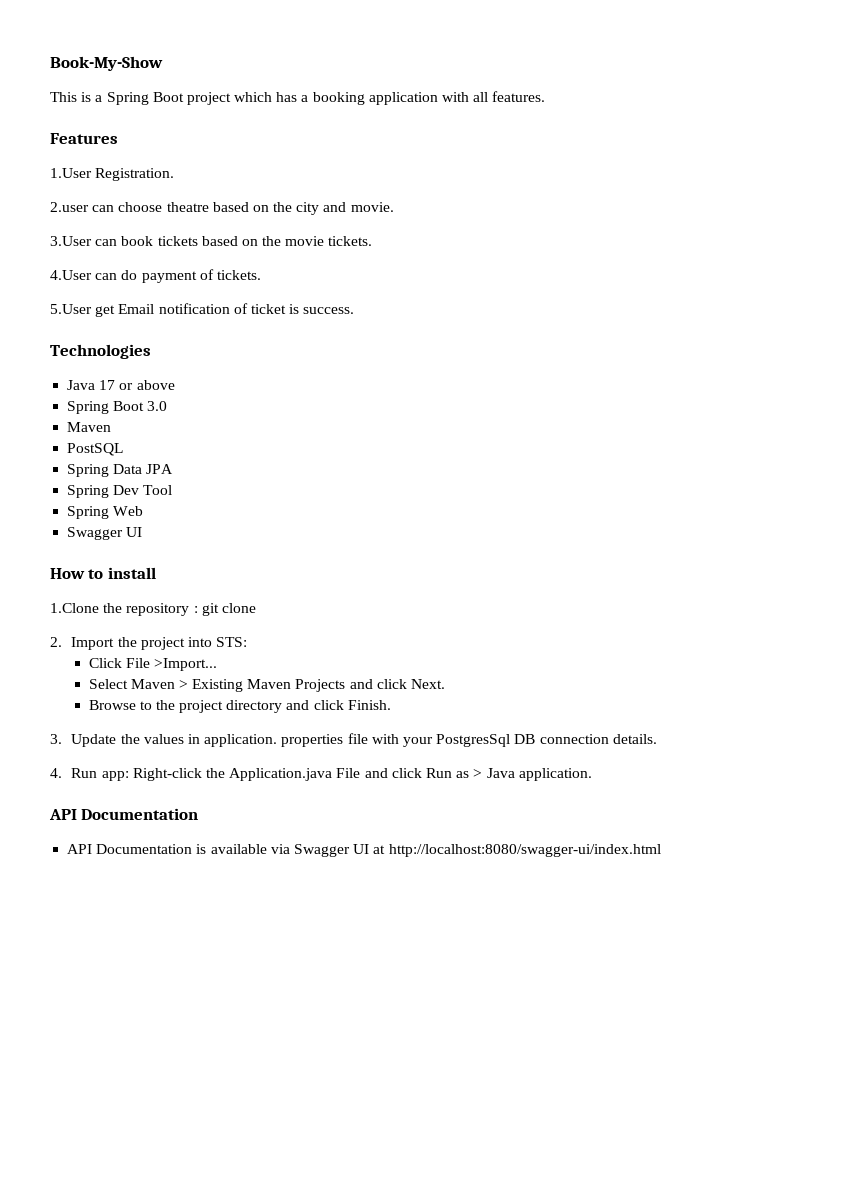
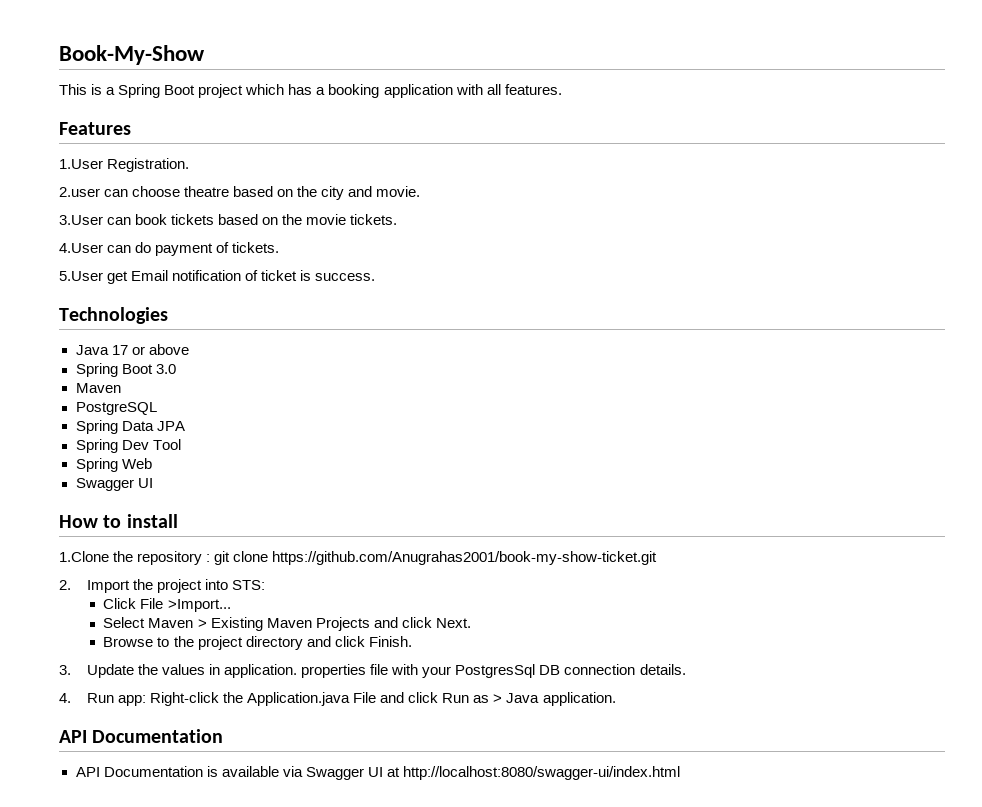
[67,443,124,456] PostSQL -> [75,402,157,415] PostgreSQL
(256, 608) none -> [272,551,658,565] https://github.com/Anugrahas2001/book-my-show-ticket.git

